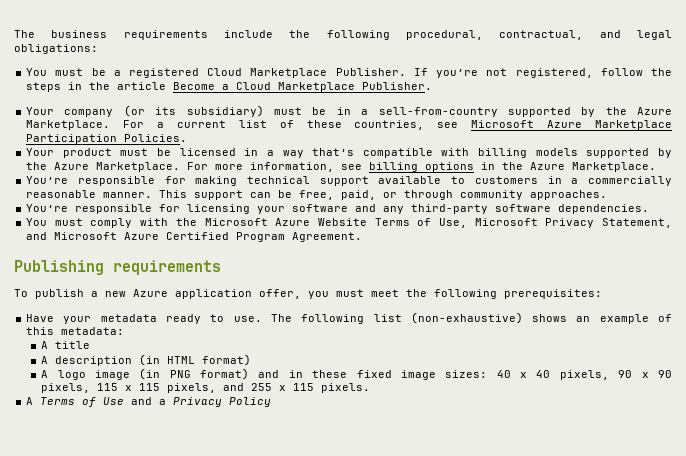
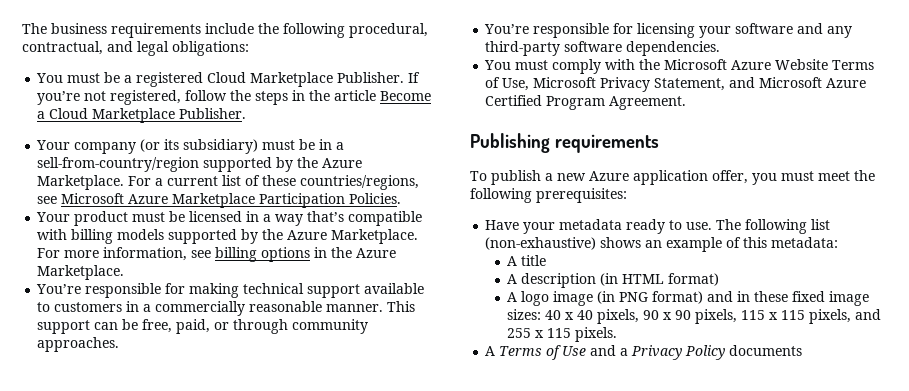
[378,107,498,117] sell-from-country -> [37,157,200,172] sell-from-country/region
[354,120,425,130] countries, -> [300,175,420,190] countries/regions,
(272, 402) none -> [729,345,803,356] documents

